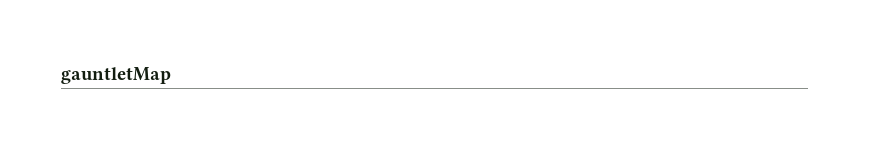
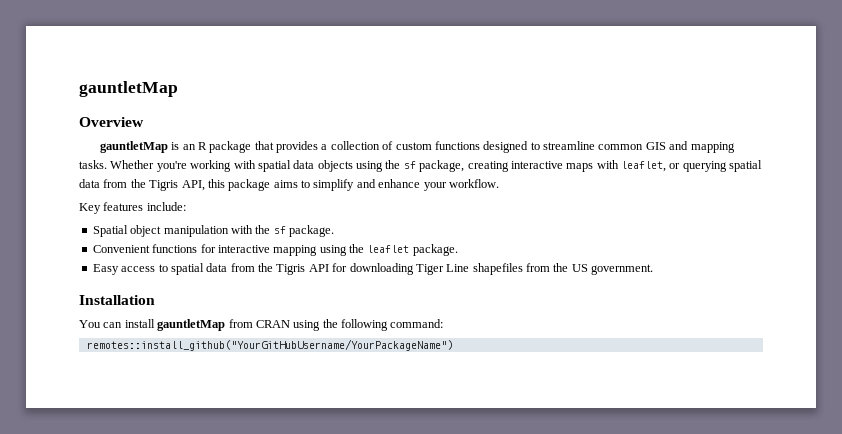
[61,67,171,84] gauntletMap -> [79,81,178,97] [79,117,144,127] [99,141,735,153] [79,160,763,172] [79,179,499,191] [79,202,186,214] [92,225,334,237] [92,244,458,256] [92,263,654,275] [79,295,155,305] [79,319,444,331] [86,339,453,351] gauntletMap // Overview // gauntletMap is an R package that provides a collection of custom functions designed to streamline common GIS and mapping tasks. Whether you're working with spatial data objects using the sf package, creating interactive maps with leaflet, or querying spatial data from the Tigris API, this package aims to simplify and enhance your workflow. // Key features include: // Spatial object manipulation with the sf package. // Convenient functions for interactive mapping using the leaflet package. // Easy access to spatial data from the Tigris API for downloading Tiger Line shapefiles from the US government. // Installation // You can install gauntletMap from CRAN using the following command: // remotes::install_github("YourGitHubUsername/YourPackageName")

